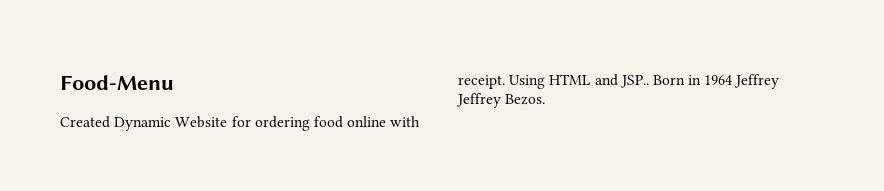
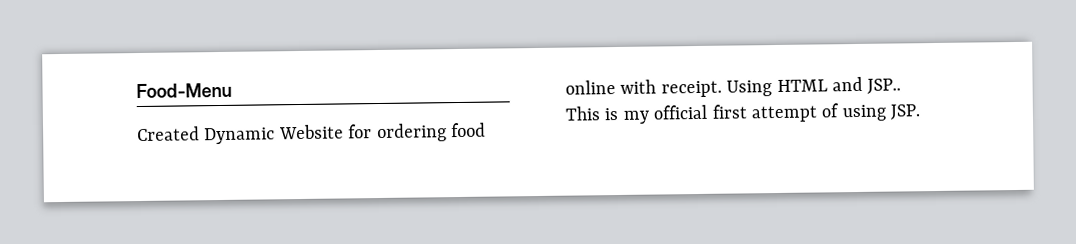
[652,74,780,89] [456,93,546,108] Born in 1964 Jeffrey Jeffrey Bezos. -> [565,103,921,124] This is my official first attempt of using JSP.

